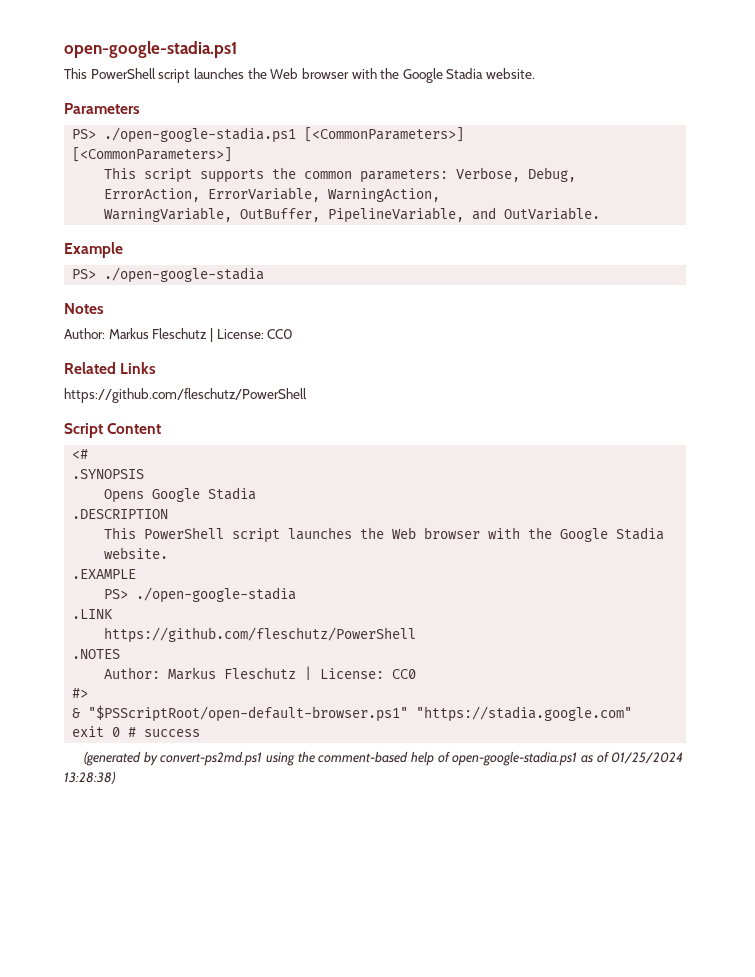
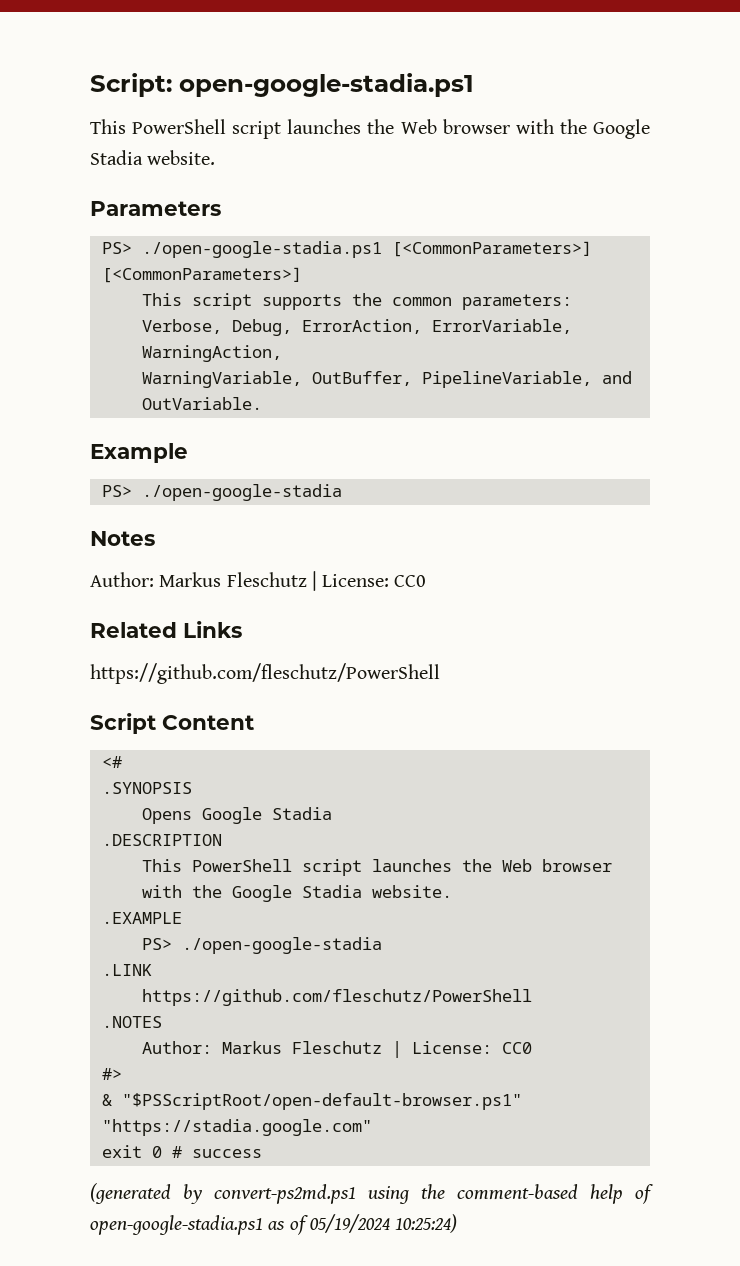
(64, 49) none -> [90,73,172,97] Script:
[611,752,684,764] [64,771,116,784] 01/25/2024 13:28:38) -> [309,1214,458,1233] 05/19/2024 10:25:24)

